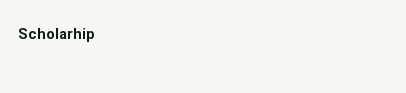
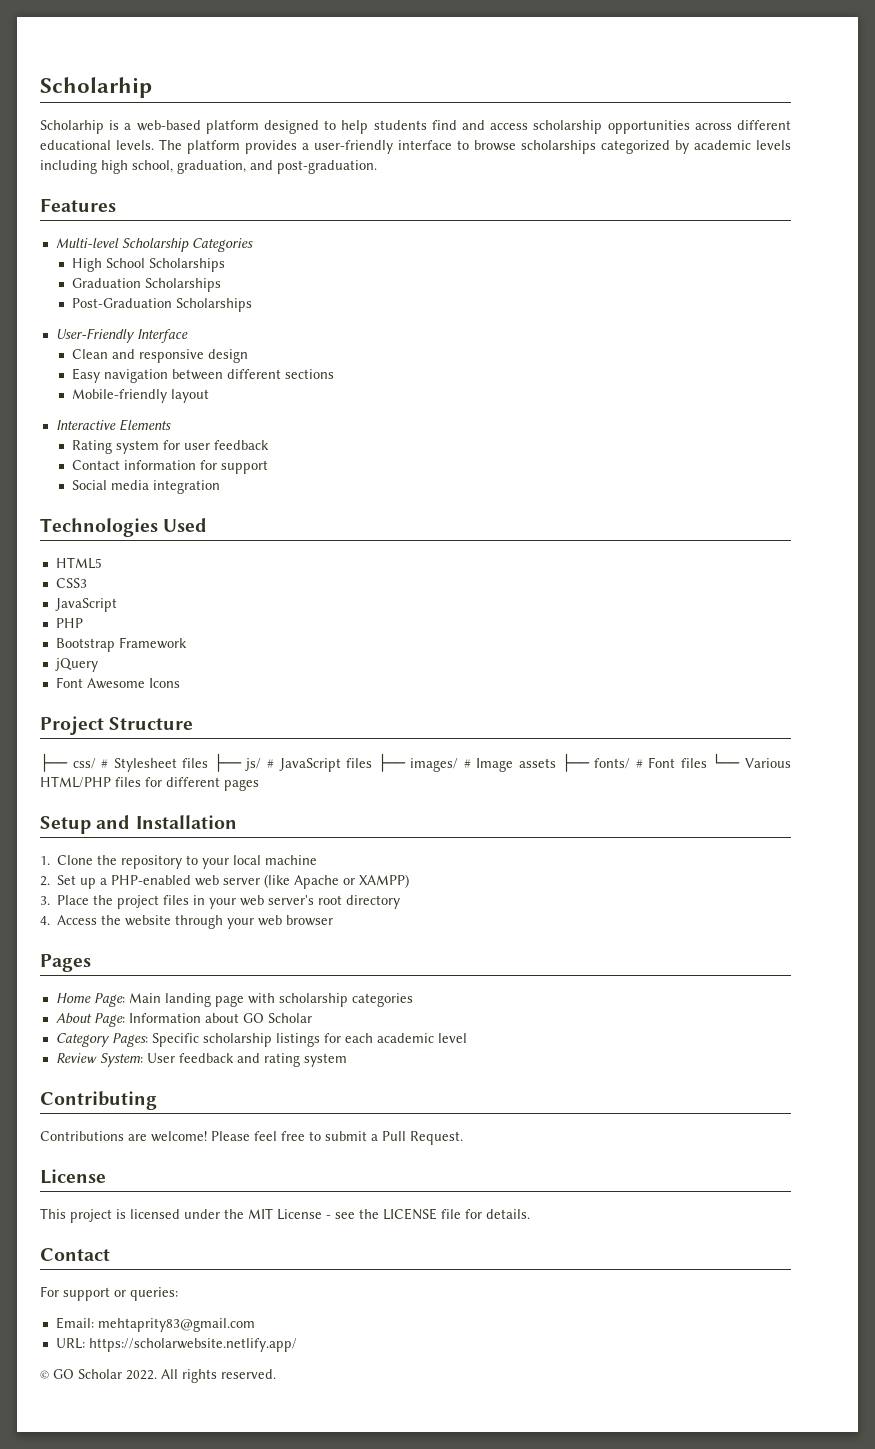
[18,28,95,42] Scholarhip -> [40,77,152,98] [40,120,791,134] [40,139,791,154] [40,160,377,174] [40,198,116,212] [55,238,253,252] [72,258,226,272] [72,278,222,292] [72,298,253,312] [55,328,188,343] [72,349,249,363] [72,368,335,383] [72,389,210,403] [55,419,171,431] [72,440,270,454] [72,460,269,474] [72,480,221,494] [40,518,208,537] [55,557,102,569] [55,578,87,588] [54,598,117,612] [55,618,83,628] [55,637,187,652] [54,658,98,672] [55,677,180,689] [40,716,194,735] [40,753,791,772] [40,776,259,791] [40,815,237,834] [40,855,318,869] [40,874,410,889] [40,895,401,909] [40,915,334,929] [40,954,91,972] [55,993,413,1007] [55,1013,312,1027] [55,1033,467,1047] [55,1053,347,1067] [40,1091,157,1110] [40,1131,463,1145] [40,1169,106,1184] [40,1208,530,1223] [40,1248,110,1261] [40,1286,178,1301] [55,1317,255,1332] [55,1338,297,1352] [40,1369,276,1383] Scholarhip // Scholarhip is a web-based platform designed to help students find and access scholarship opportunities across different educational levels. The platform provides a user-friendly interface to browse scholarships categorized by academic levels including high school, graduation, and post-graduation. // Features // Multi-level Scholarship Categories // High School Scholarships // Graduation Scholarships // Post-Graduation Scholarships // User-Friendly Interface // Clean and responsive design // Easy navigation between different sections // Mobile-friendly layout // Interactive Elements // Rating system for user feedback // Contact information for support // Social media integration // Technologies Used // HTML5 // CSS3 // JavaScript // PHP // Bootstrap Framework // jQuery // Font Awesome Icons // Project Structure // ├── css/ # Stylesheet files ├── js/ # JavaScript files ├── images/ # Image assets ├── fonts/ # Font files └── Various HTML/PHP files for different pages // Setup and Installation // 1. Clone the repository to your local machine // 2. Set up a PHP-enabled web server (like Apache or XAMPP) // 3. Place the project files in your web server's root directory // 4. Access the website through your web browser // Pages // Home Page: Main landing page with scholarship categories // About Page: Information about GO Scholar // Category Pages: Specific scholarship listings for each academic level // Review System: User feedback and rating system // Contributing // Contributions are welcome! Please feel free to submit a Pull Request. // License // This project is licensed under the MIT License - see the LICENSE file for details. // Contact // For support or queries: // Email: mehtaprity83@gmail.com // URL: https://scholarwebsite.netlify.app/ // © GO Scholar 2022. All rights reserved.

